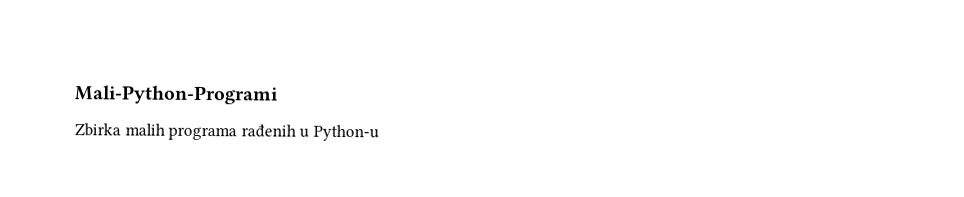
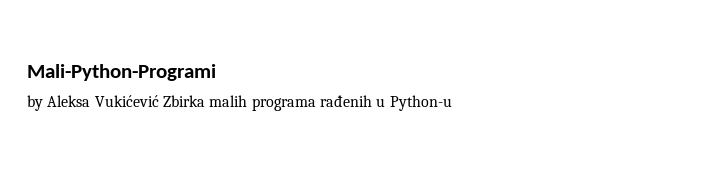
(279, 95) none -> [27,95,159,111] by Aleksa Vukićević

